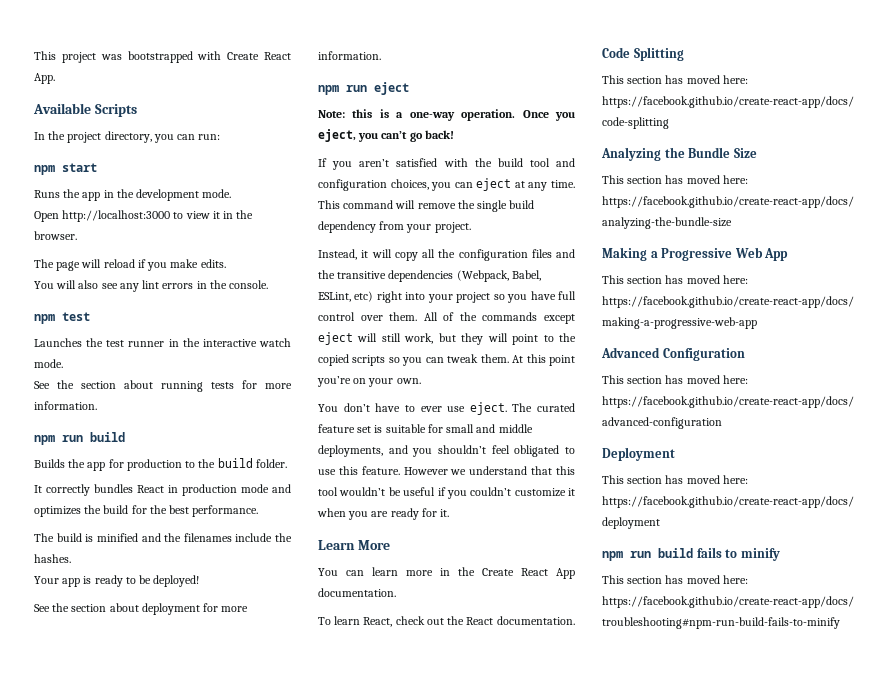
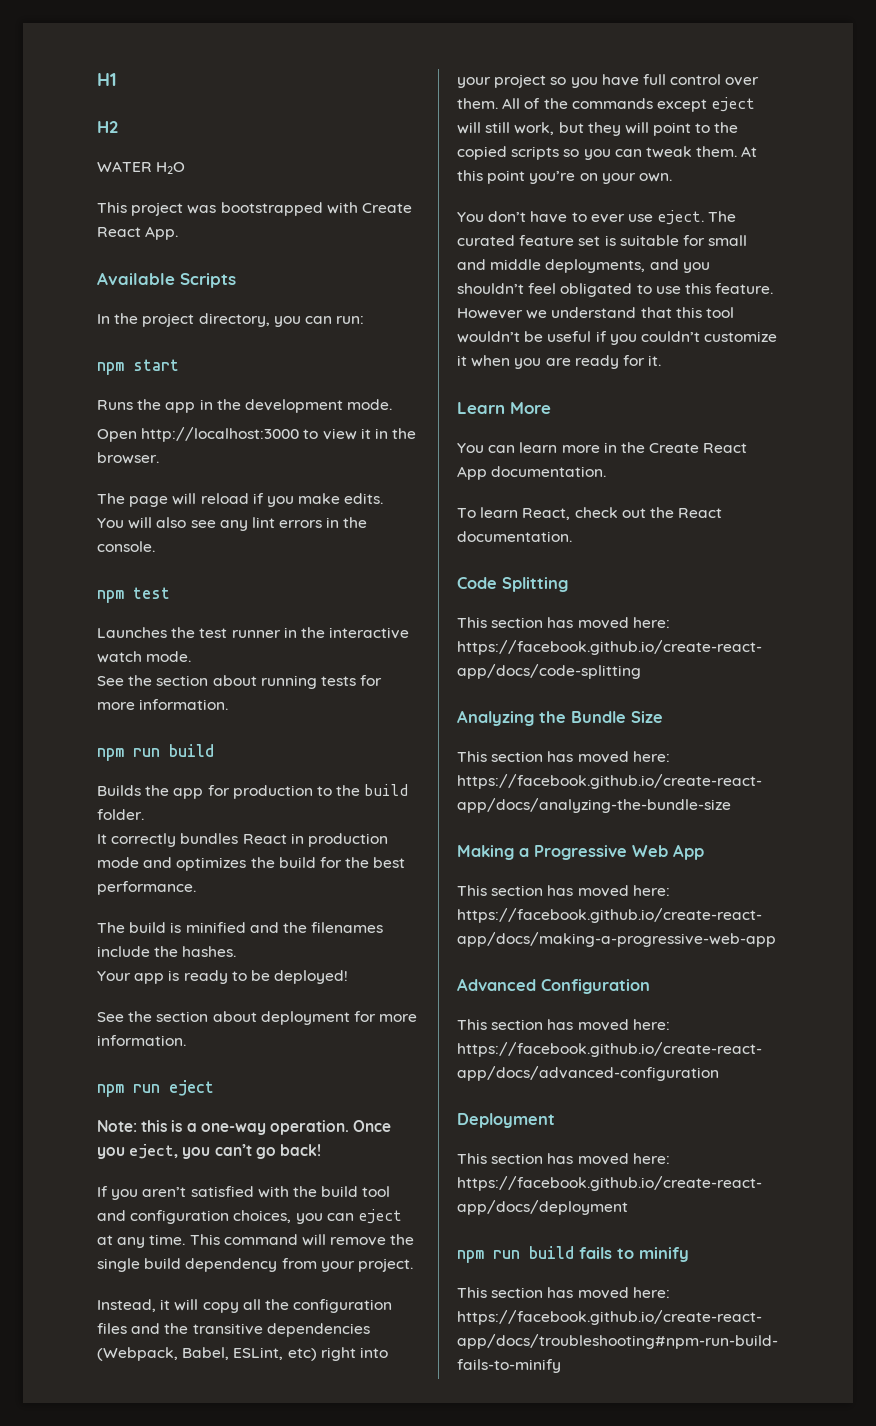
(34, 55) none -> [97,73,117,86] [97,121,118,133] [97,161,186,174] H1 // H2 // WATER H2O //

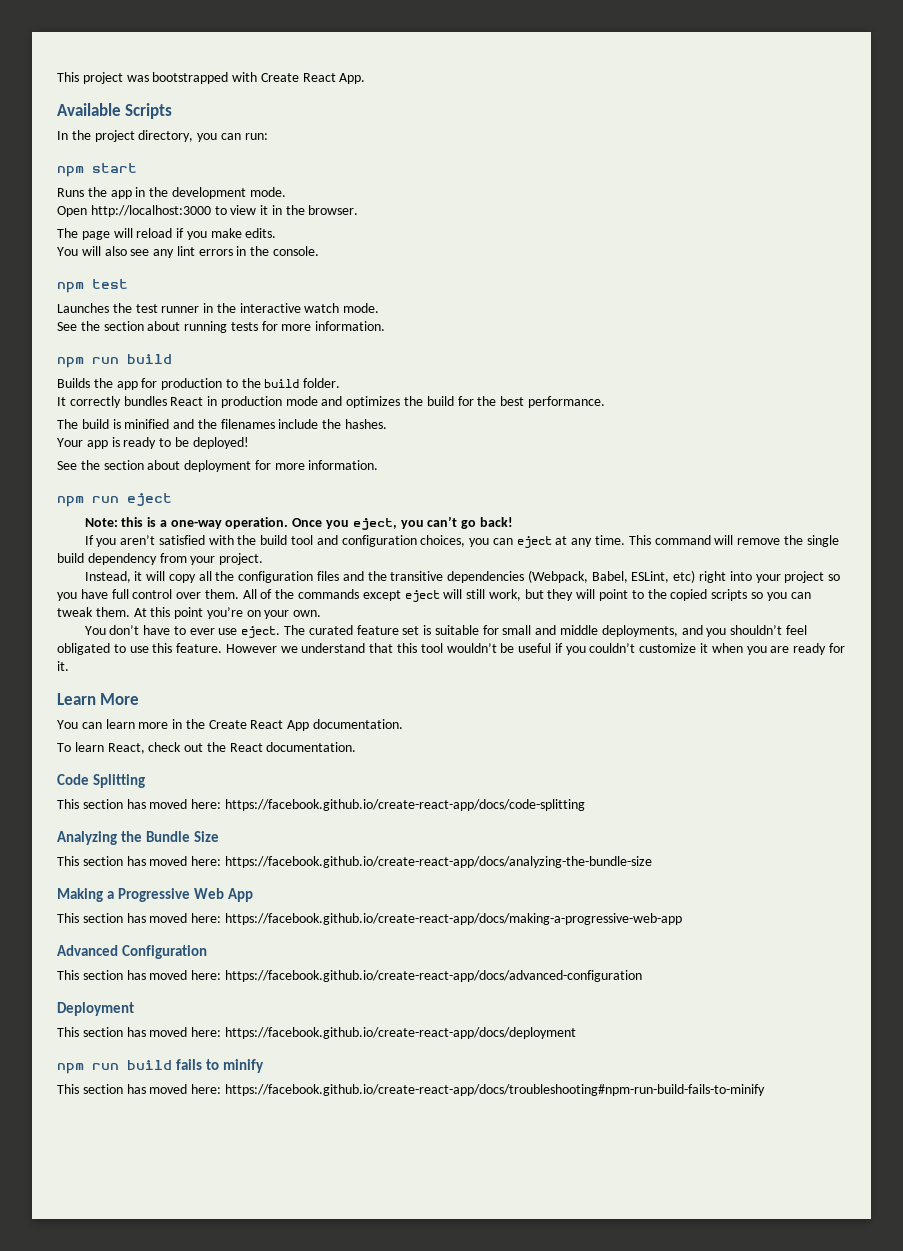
[97,73,117,86] [97,121,118,133] [97,161,186,174] H1 // H2 // WATER H2O // -> (57, 77) none

